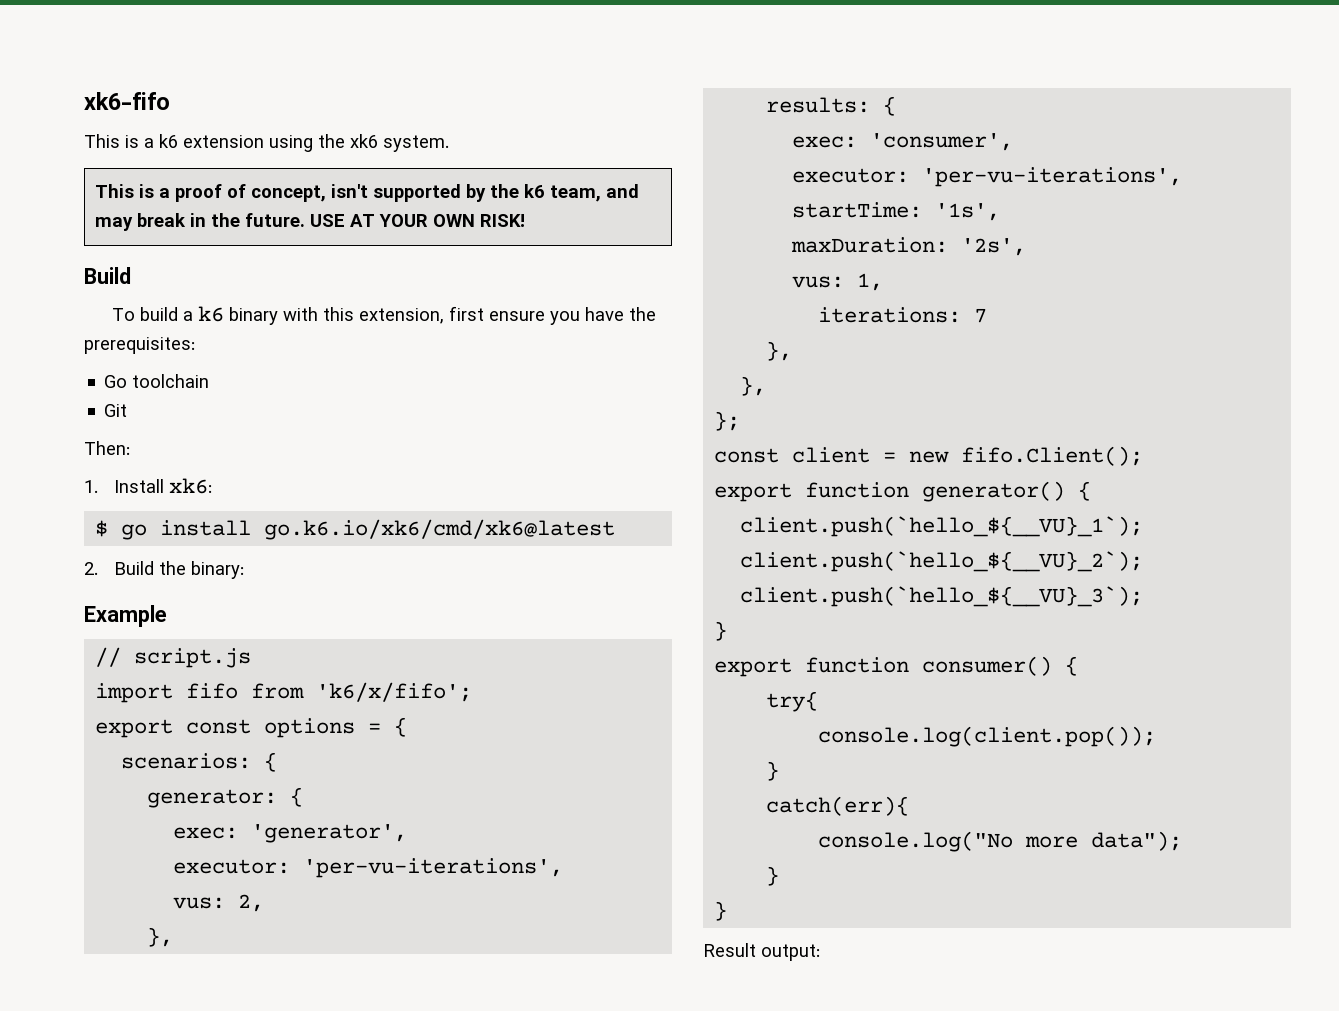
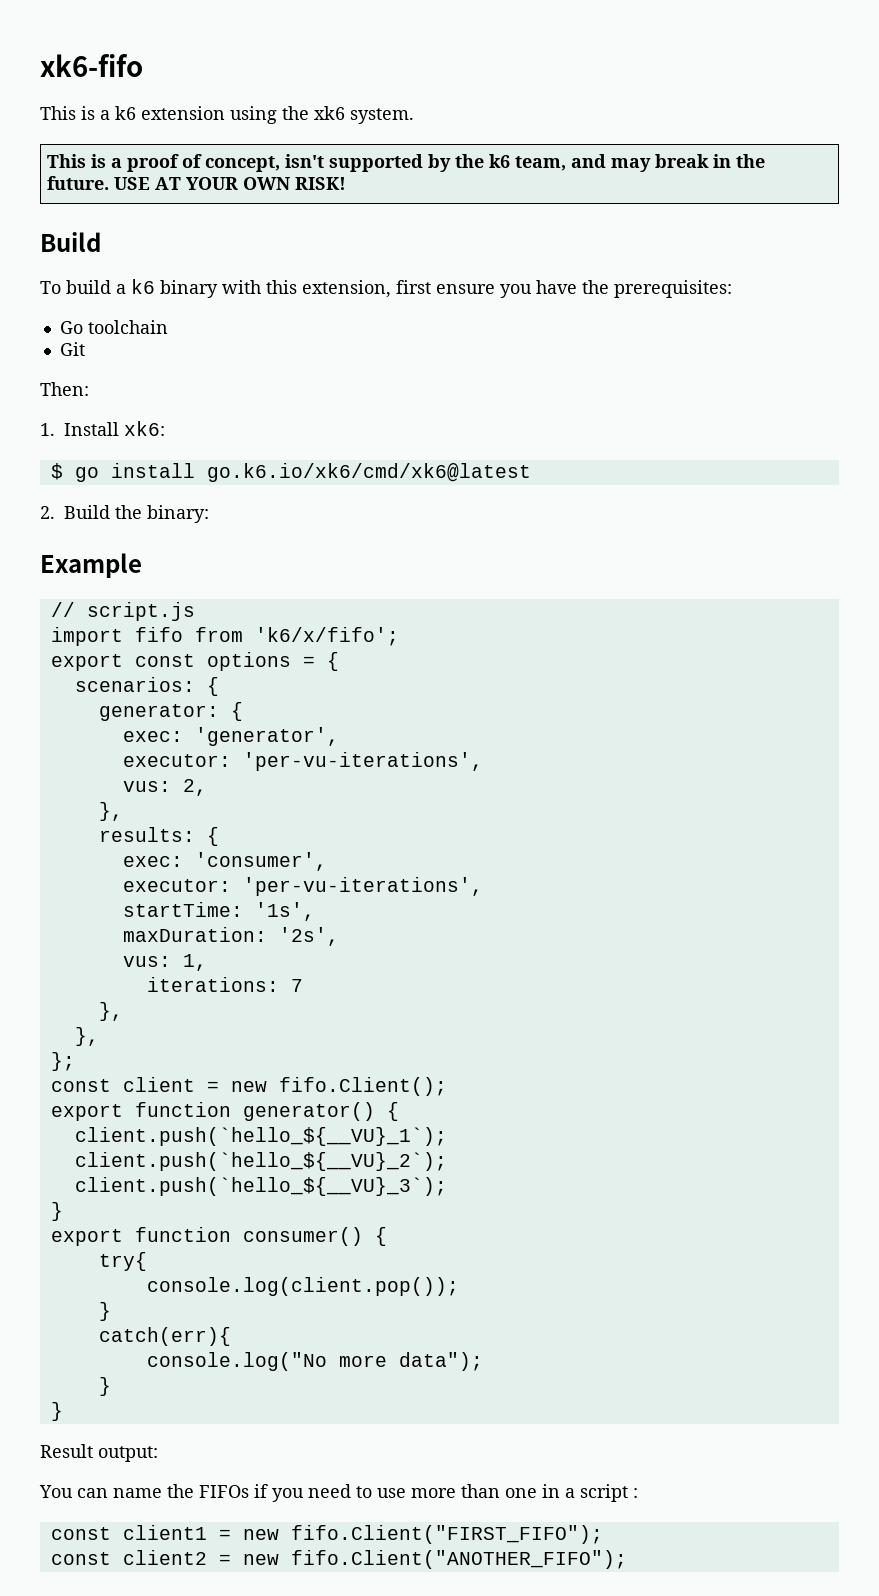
(820, 952) none -> [39,1484,638,1502] [50,1525,603,1544] [50,1550,627,1569] // You can name the FIFOs if you need to use more than one in a script : // const client1 = new fifo.Client("FIRST_FIFO"); // const client2 = new fifo.Client("ANOTHER_FIFO");

